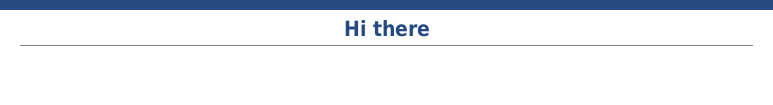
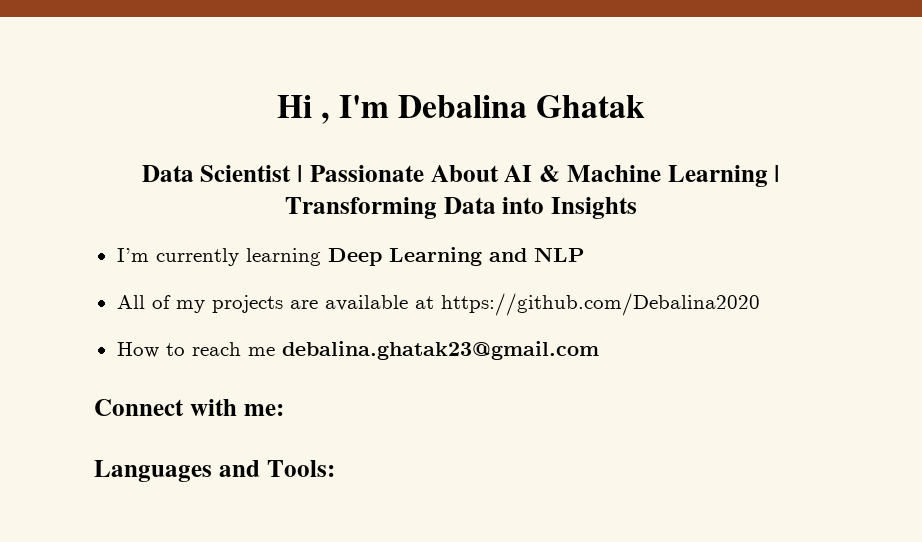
[372,20,430,37] there -> [321,95,645,124] [141,165,781,187] [284,197,638,219] [116,247,585,266] [116,293,760,316] [116,341,599,360] [94,399,284,416] [94,460,335,482] , I'm Debalina Ghatak // Data Scientist | Passionate About AI & Machine Learning | Transforming Data into Insights // I’m currently learning Deep Learning and NLP // All of my projects are available at https://github.com/Debalina2020 // How to reach me debalina.ghatak23@gmail.com // Connect with me: // Languages and Tools:

